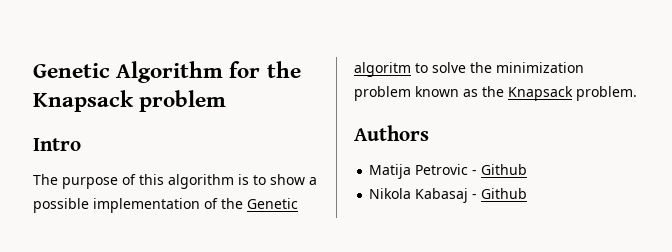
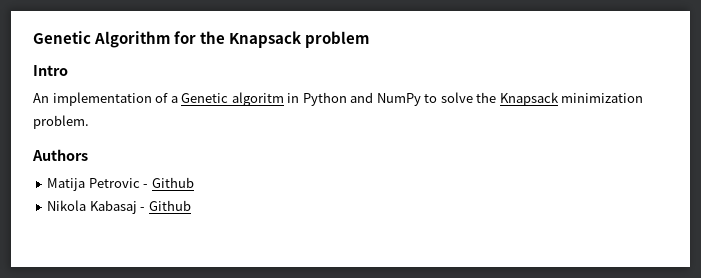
[33,174,317,189] [33,198,89,213] The purpose of this algorithm is to show a possible -> [33,93,49,103] An
[221,198,243,209] the -> [170,96,178,103] a
[415,62,584,73] [354,86,573,101] to solve the minimization problem known as the Knapsack -> [287,92,644,106] in Python and NumPy to solve the Knapsack minimization

